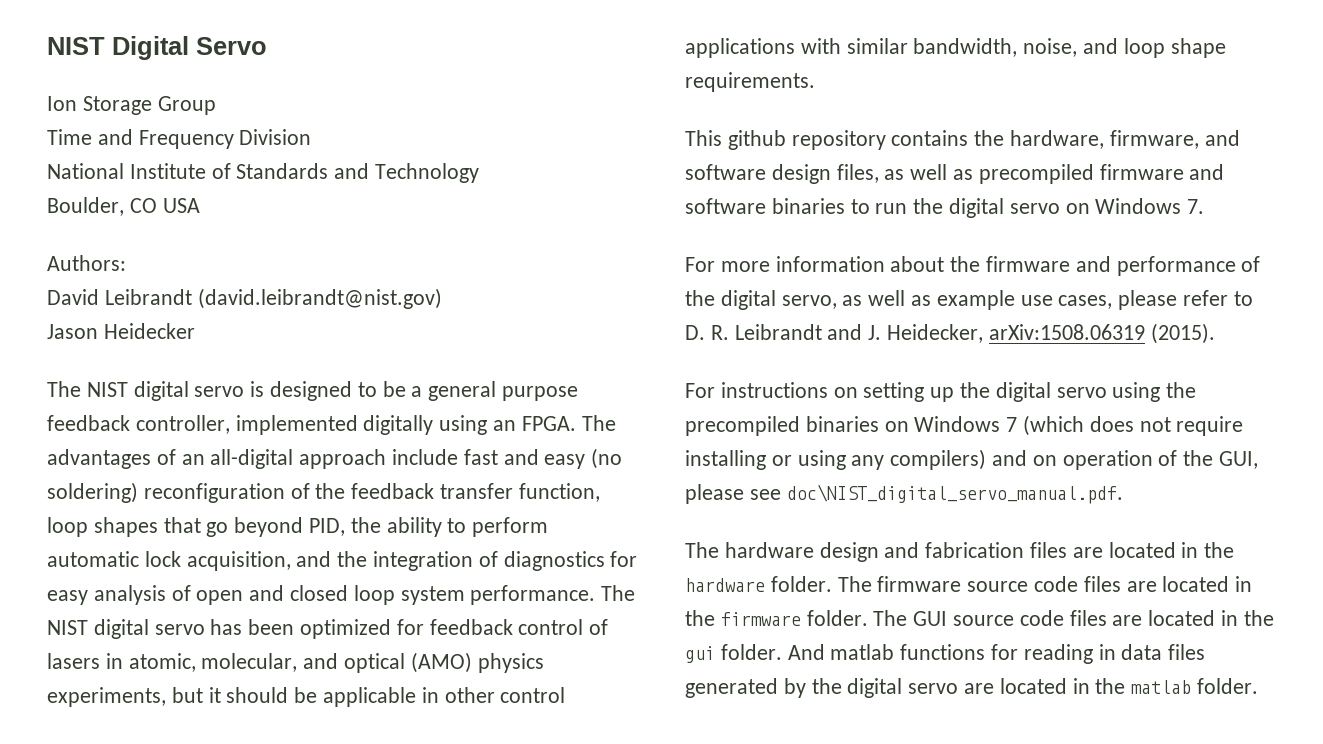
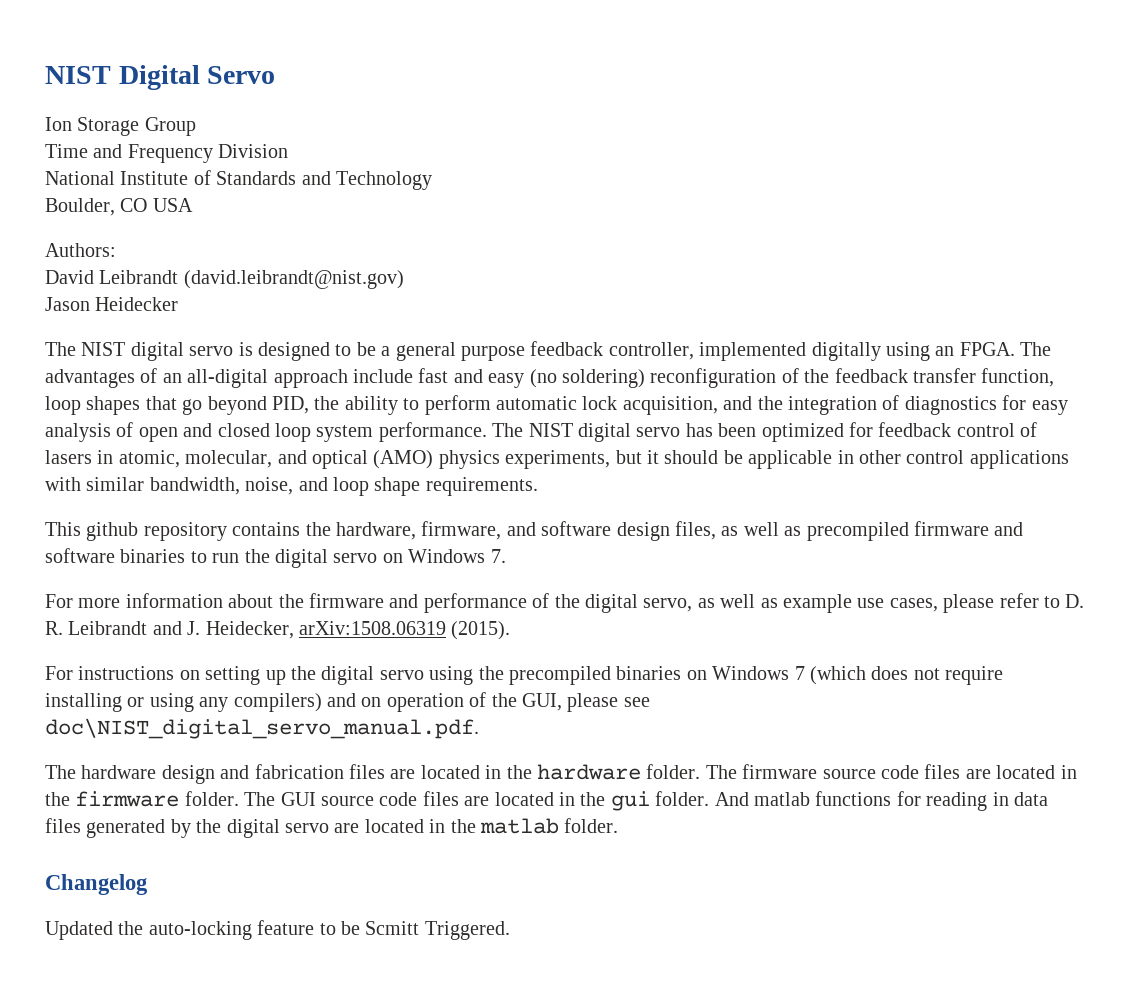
(1259, 686) none -> [45,874,148,895] [45,920,510,940] // Changelog // Updated the auto-locking feature to be Scmitt Triggered.

